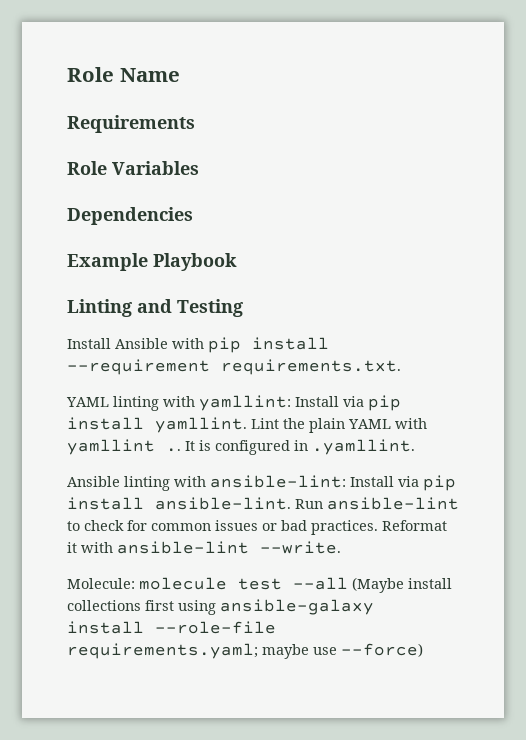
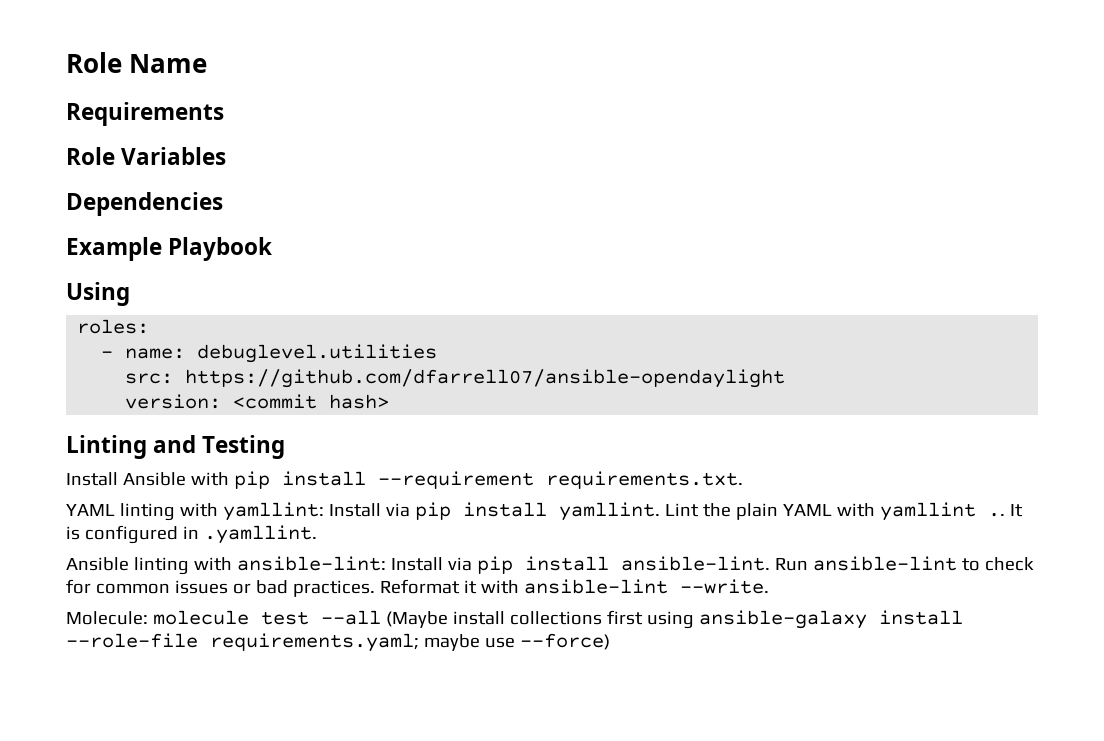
(237, 262) none -> [66,282,130,306] [77,319,150,334] [101,344,438,363] [125,369,786,388] [125,394,390,409] // Using // roles: // - name: debuglevel.utilities // src: https://github.com/dfarrell07/ansible-opendaylight // version: <commit hash>

